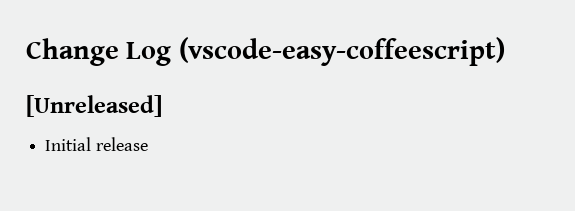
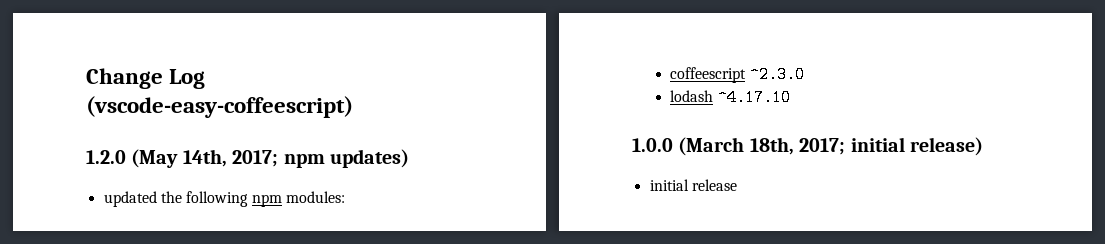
[26,95,162,117] [45,137,92,151] [Unreleased] // Initial -> [86,149,409,168] [103,191,345,207] [670,66,805,83] [670,89,791,106] [632,137,983,156] [649,179,689,191] 1.2.0 (May 14th, 2017; npm updates) // updated the following npm modules: // coffeescript ^2.3.0 // lodash ^4.17.10 // 1.0.0 (March 18th, 2017; initial release) // initial

